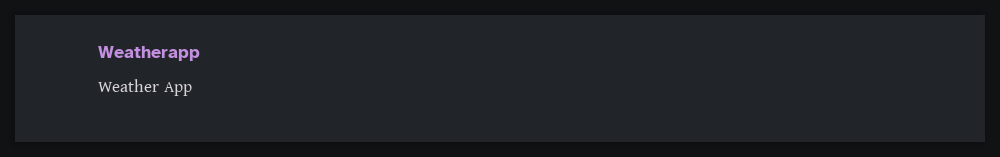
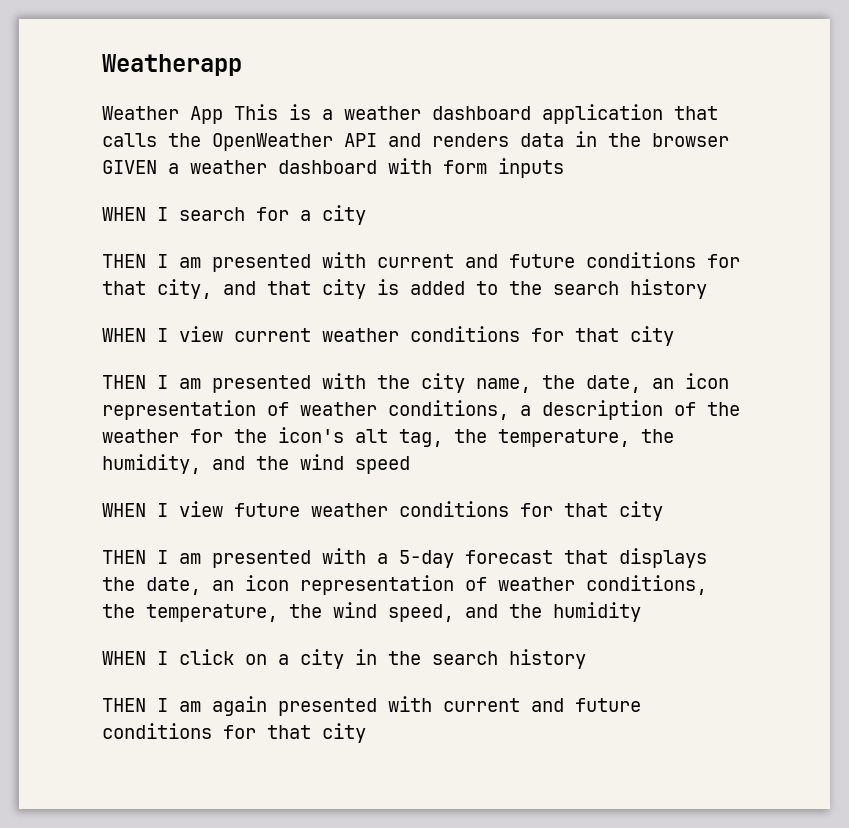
(192, 89) none -> [234,104,718,124] [102,131,729,151] [102,158,564,178] [102,205,366,225] [102,252,740,272] [102,279,707,299] [102,326,674,346] [102,373,729,393] [102,400,740,420] [102,427,674,447] [102,454,410,474] [102,501,663,521] [102,548,707,568] [102,575,707,595] [102,602,641,622] [102,649,586,669] [102,696,641,716] [102,723,366,743] This is a weather dashboard application that calls the OpenWeather API and renders data in the browser GIVEN a weather dashboard with form inputs // WHEN I search for a city // THEN I am presented with current and future conditions for that city, and that city is added to the search history // WHEN I view current weather conditions for that city // THEN I am presented with the city name, the date, an icon representation of weather conditions, a description of the weather for the icon's alt tag, the temperature, the humidity, and the wind speed // WHEN I view future weather conditions for that city // THEN I am presented with a 5-day forecast that displays the date, an icon representation of weather conditions, the temperature, the wind speed, and the humidity // WHEN I click on a city in the search history // THEN I am again presented with current and future conditions for that city

